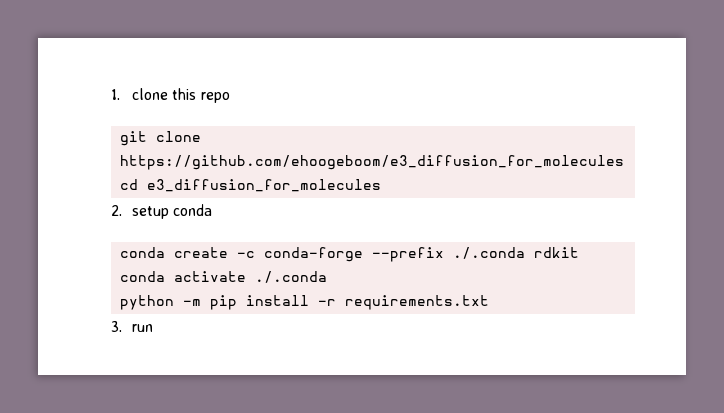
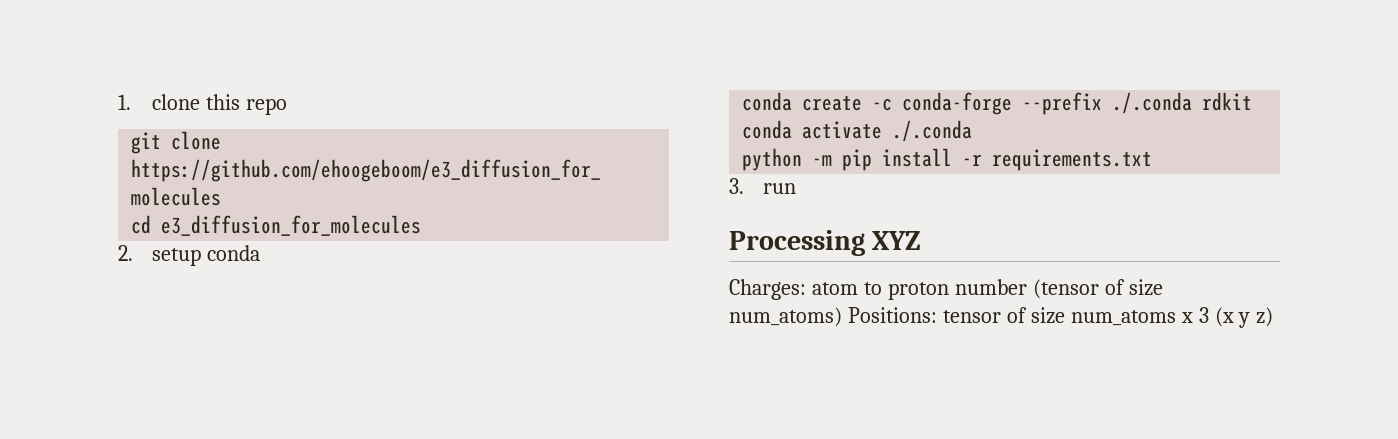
(154, 328) none -> [729,230,922,256] [729,279,1163,300] [729,307,1274,328] // Processing XYZ // Charges: atom to proton number (tensor of size num_atoms) Positions: tensor of size num_atoms x 3 (x y z)

